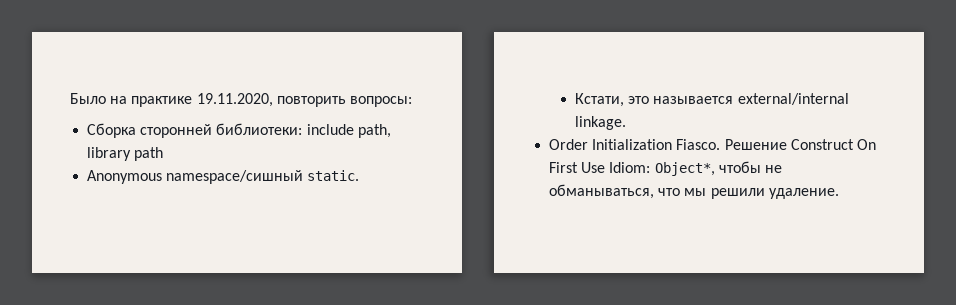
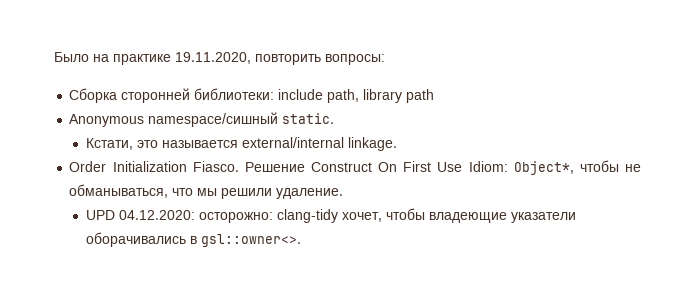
(839, 193) none -> [85,208,576,223] [85,232,301,247] // UPD 04.12.2020: осторожно: clang-tidy хочет, чтобы владеющие указатели оборачивались в gsl::owner<>.

